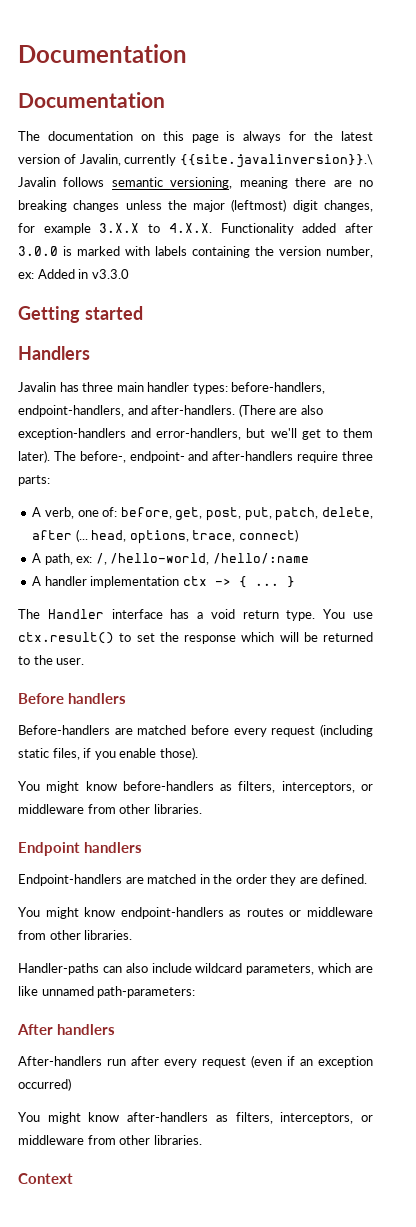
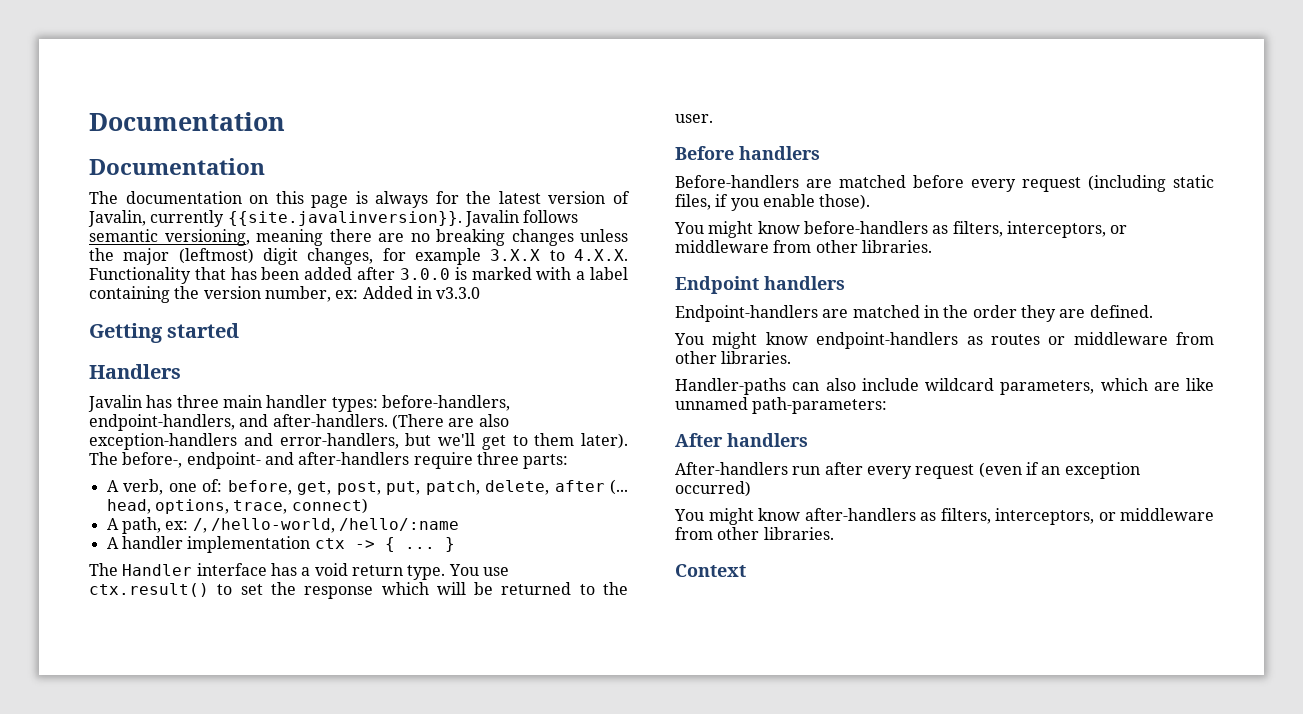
[180,154,373,168] {{site.javalinversion}}.\ -> [227,211,462,226] {{site.javalinversion}}.
(294, 229) none -> [194,267,300,280] that has been
[155,246,187,256] labels -> [576,267,628,280] a label

